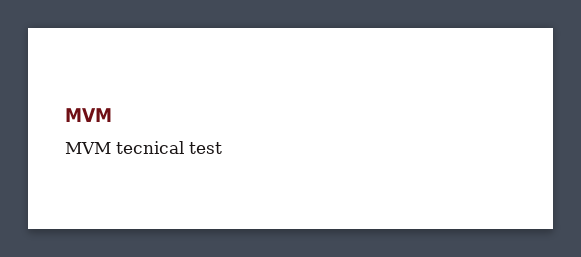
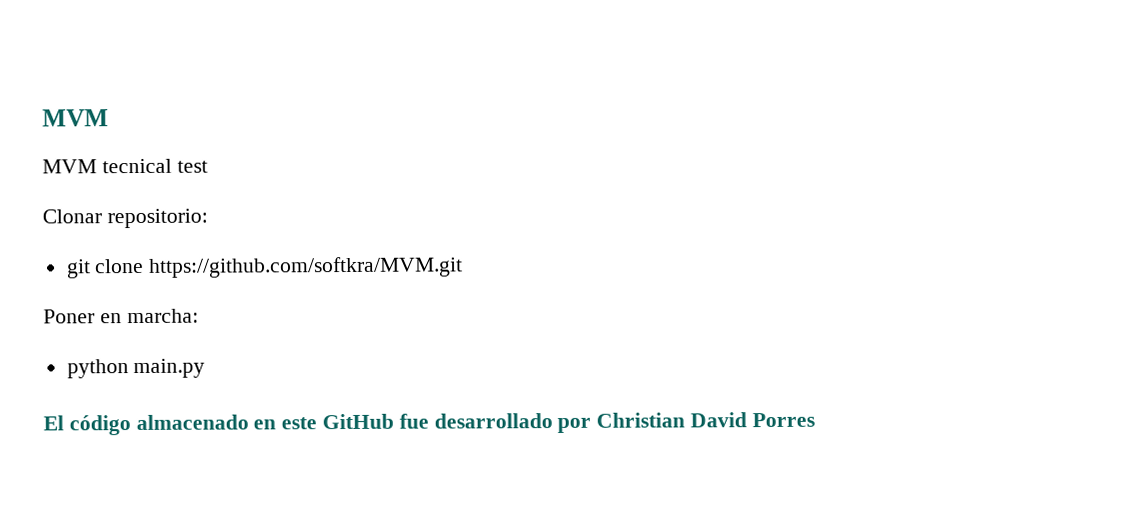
(222, 148) none -> [42,208,208,229] [66,256,464,279] [43,308,199,324] [66,358,206,379] [43,412,815,436] // Clonar repositorio: // git clone https://github.com/softkra/MVM.git // Poner en marcha: // python main.py // El código almacenado en este GitHub fue desarrollado por Christian David Porres

